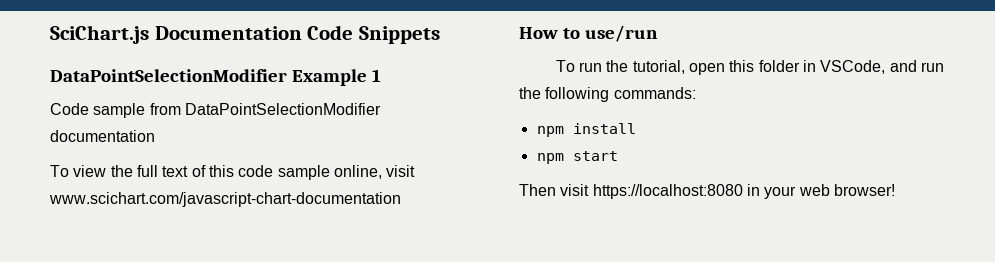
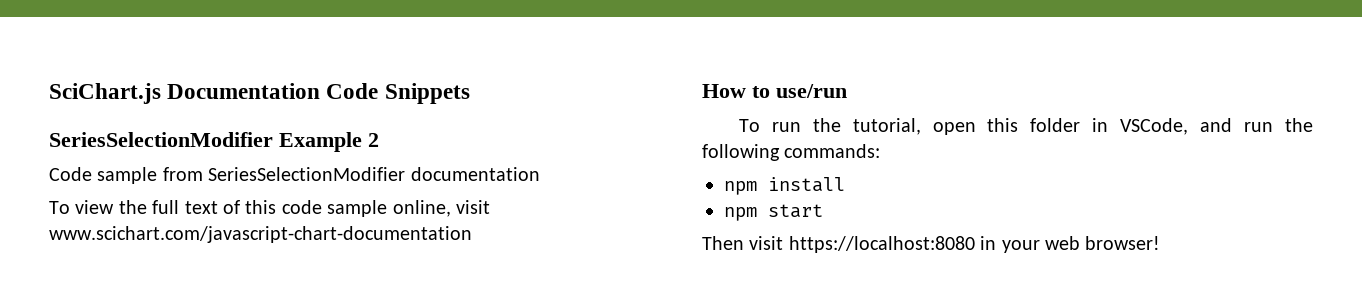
[50,69,382,86] DataPointSelectionModifier Example 1 -> [49,132,379,152] SeriesSelectionModifier Example 2
[184,103,381,115] DataPointSelectionModifier -> [208,167,406,181] SeriesSelectionModifier

